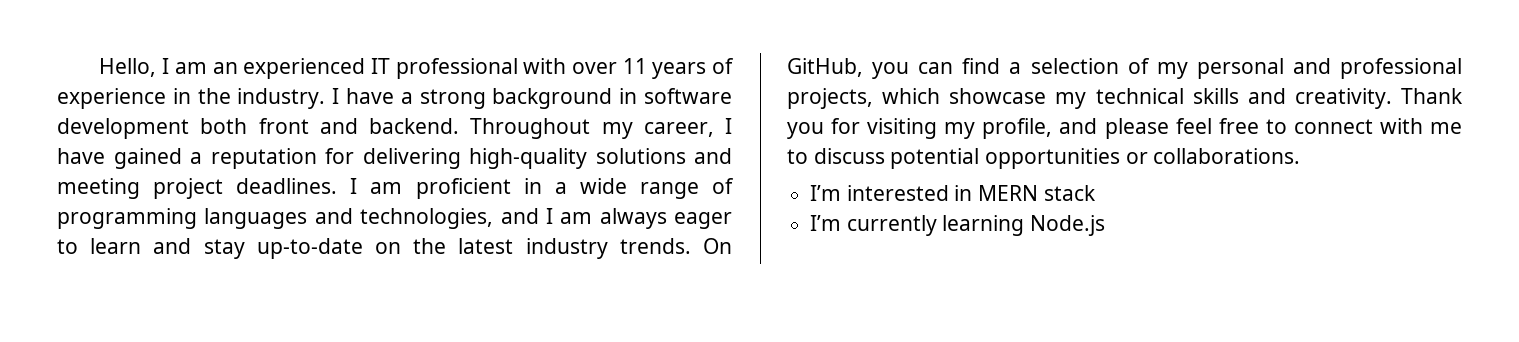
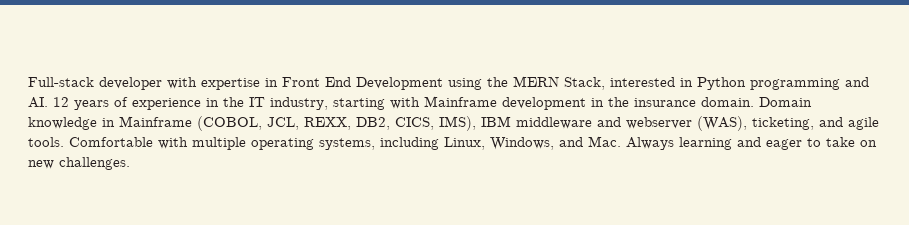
[99,58,647,79] Hello, I am an experienced IT professional with over 11 -> [28,76,869,90] [28,97,69,108] Full-stack developer with expertise in Front End Development using the MERN Stack, interested in Python programming and AI. 12
[237,88,732,109] [57,118,732,139] [57,148,732,169] [57,178,735,199] [57,208,732,229] [57,238,732,259] [787,58,1462,79] [787,88,1463,109] [787,118,1462,139] [787,148,1301,169] [810,185,1096,201] [810,215,1106,236] industry. I have a strong background in software development both front and backend. Throughout my career, I have gained a reputation for delivering high-quality solutions and meeting project deadlines. I am proficient in a wide range of programming languages and technologies, and I am always eager to learn and stay up-to-date on the latest industry trends. On GitHub, you can find a selection of my personal and professional projects, which showcase my technical skills and creativity. Thank you for visiting my profile, and please feel free to connect with me to discuss potential opportunities or collaborations. // I’m interested in MERN stack // I’m currently learning Node.js -> [249,96,812,110] [28,116,879,131] [28,136,877,150] [28,157,130,170] IT industry, starting with Mainframe development in the insurance domain. Domain knowledge in Mainframe (COBOL, JCL, REXX, DB2, CICS, IMS), IBM middleware and webserver (WAS), ticketing, and agile tools. Comfortable with multiple operating systems, including Linux, Windows, and Mac. Always learning and eager to take on new challenges.

